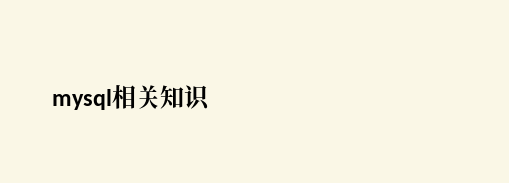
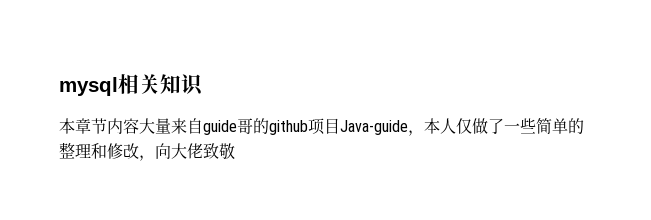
(210, 98) none -> [59,118,584,136] [59,142,235,161] // 本章节内容大量来自guide哥的github项目Java-guide，本人仅做了一些简单的整理和修改，向大佬致敬

